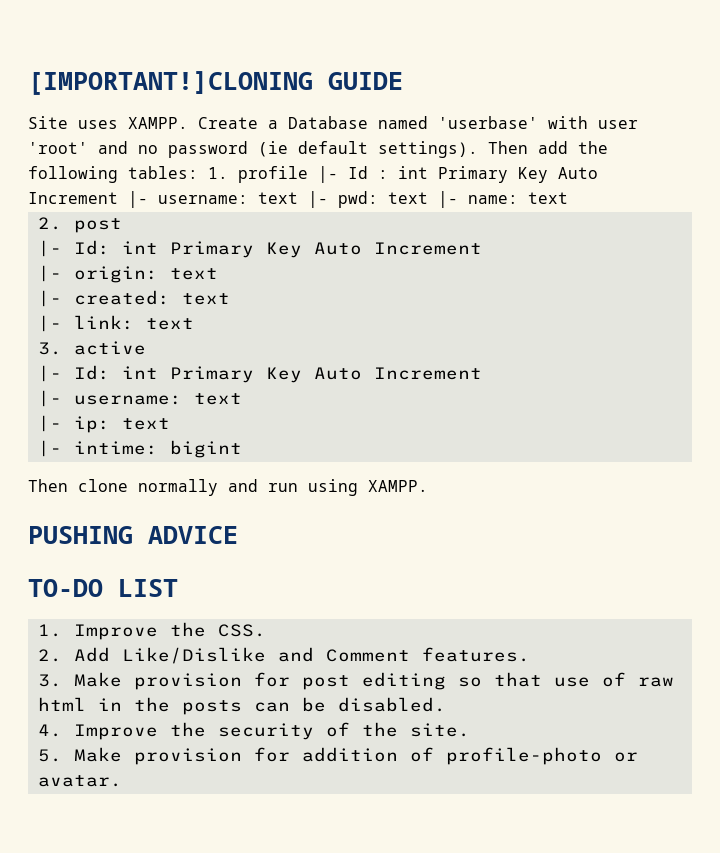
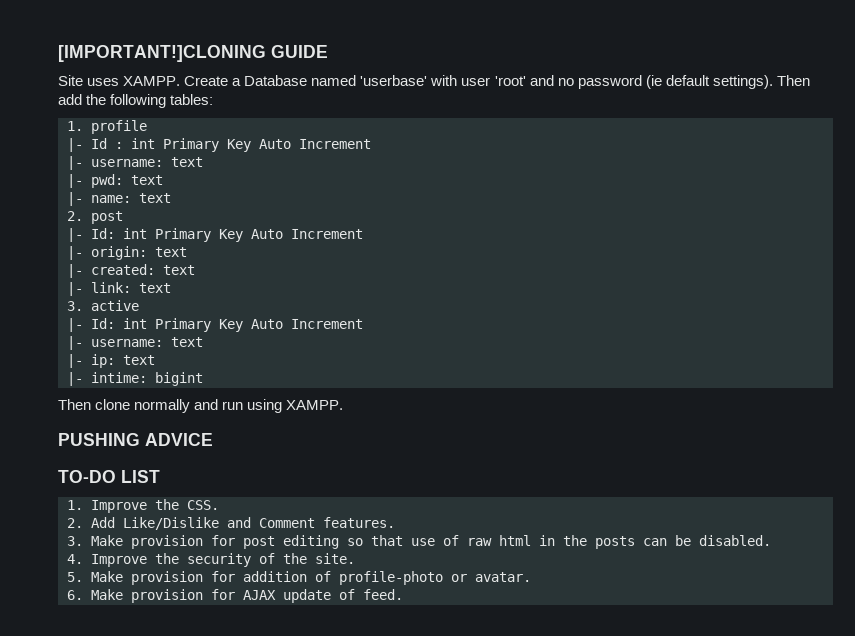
(198, 172) none -> (214, 99) //
(308, 174) none -> (147, 127) //
[128,191,298,208] |- username: text -> [67,156,203,170] // |- username: text //
(428, 198) none -> (163, 180) //
(122, 781) none -> [67,589,403,603] // 6. Make provision for AJAX update of feed.

